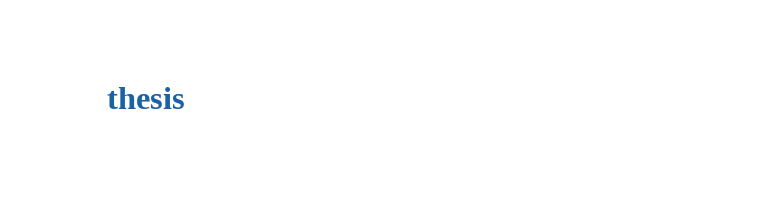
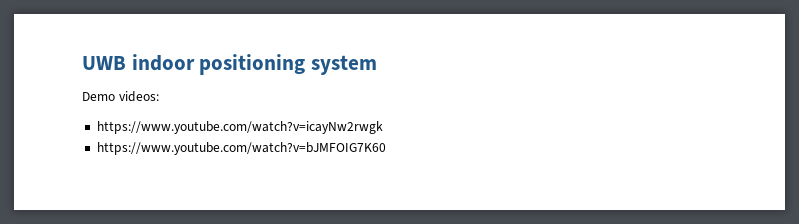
[107,87,185,109] thesis -> [82,54,378,75] [82,91,159,102] [96,121,383,134] [96,142,386,155] UWB indoor positioning system // Demo videos: // https://www.youtube.com/watch?v=icayNw2rwgk // https://www.youtube.com/watch?v=bJMFOIG7K60

